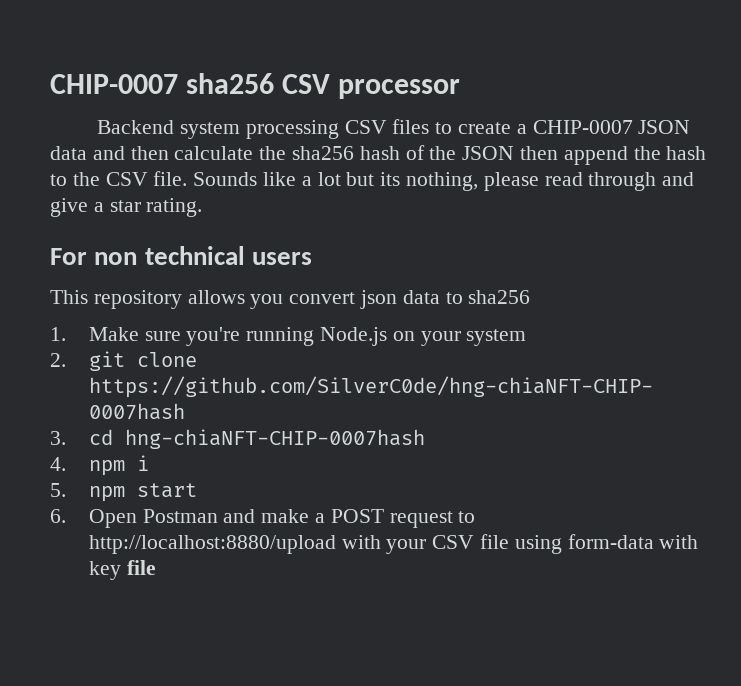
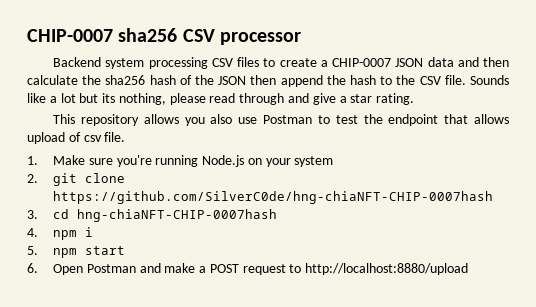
[50,246,312,265] // For non technical users -> (415, 99) none
[289,290,531,309] convert json data to sha256 -> [210,114,509,126] [27,132,126,144] also use Postman to test the endpoint that allows upload of csv file.
[341,534,699,554] [88,560,156,580] with your CSV file using form-data with key file -> (469, 269) none

